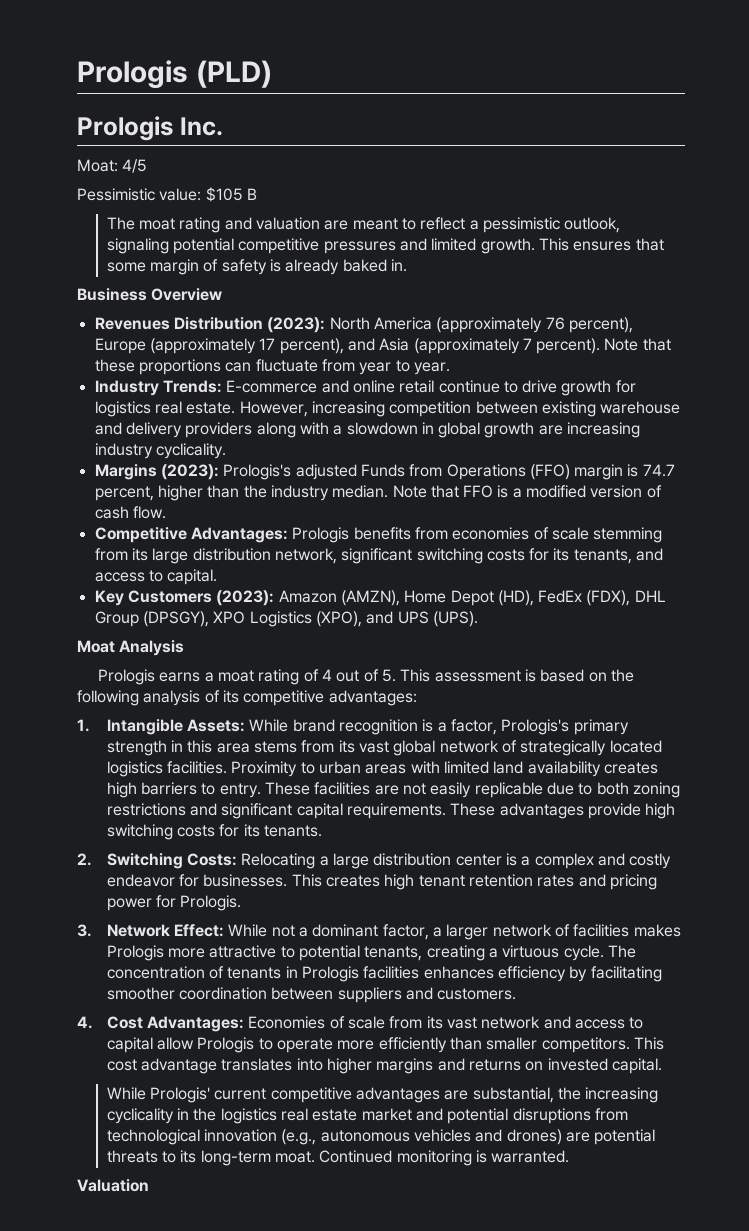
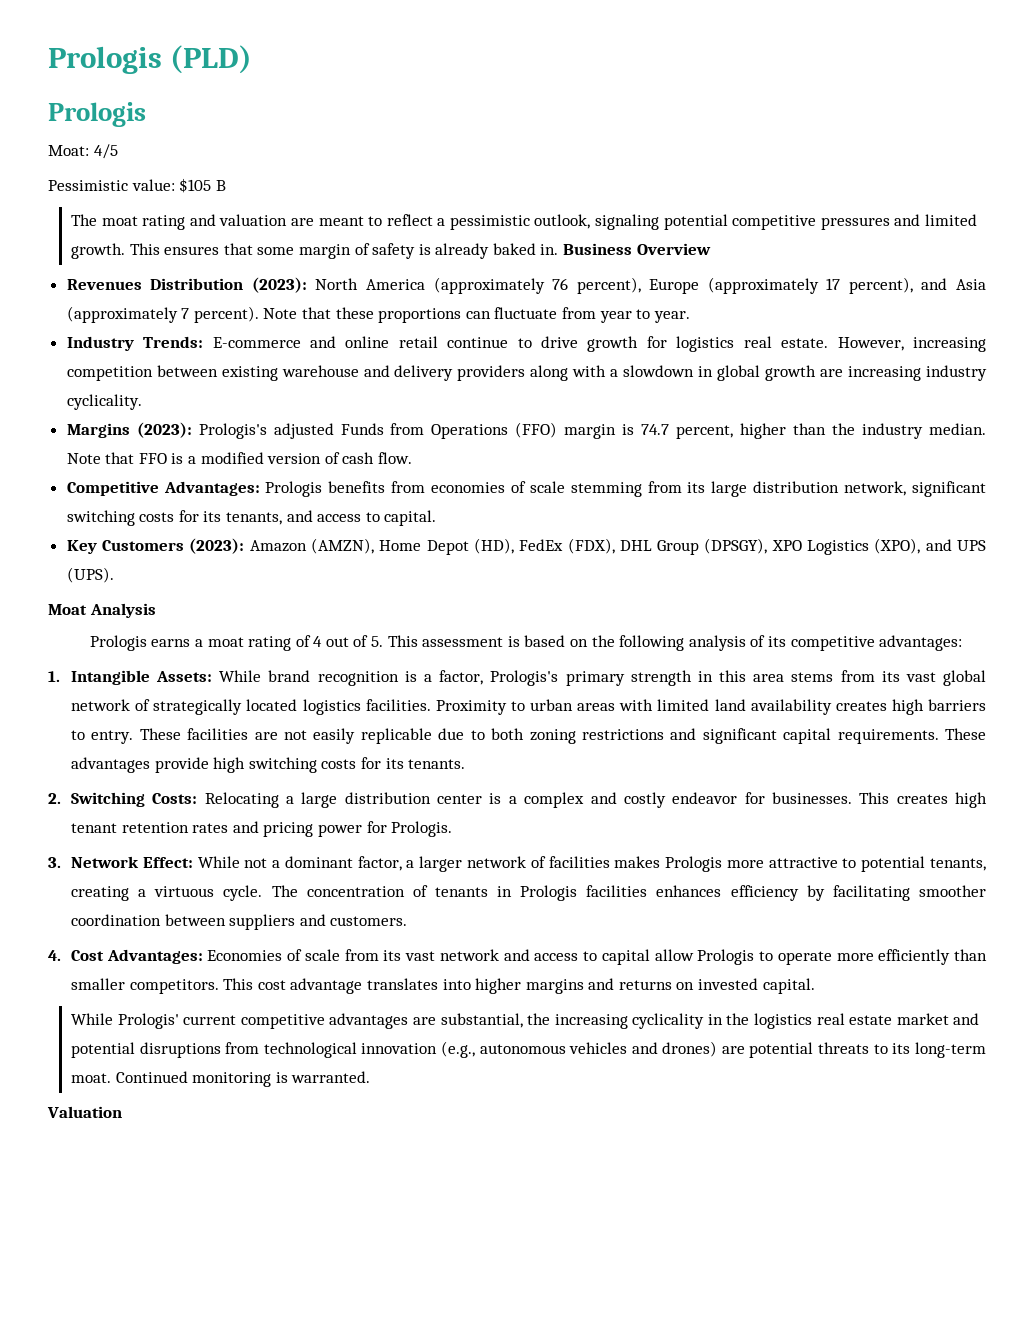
[179,117,223,136] Inc. -> (146, 114) none
(407, 265) // -> (559, 249) none

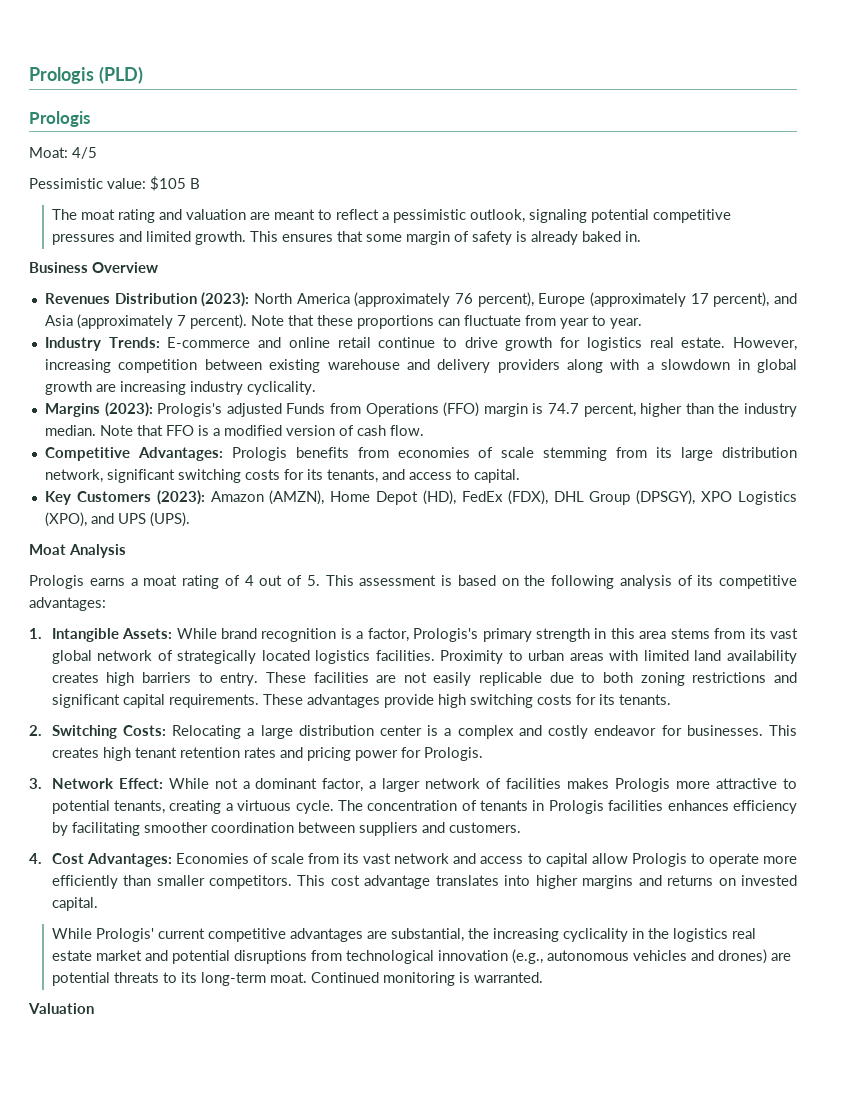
(559, 249) none -> (641, 236) //

